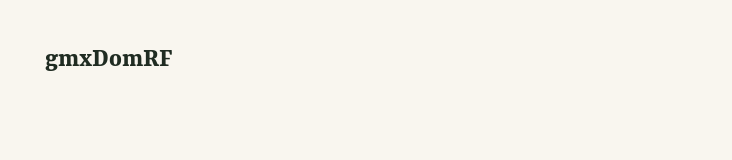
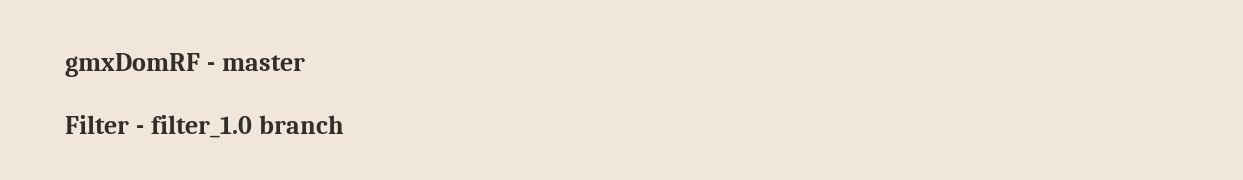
(172, 60) none -> [206,55,305,71] [65,115,344,138] - master // Filter - filter_1.0 branch

